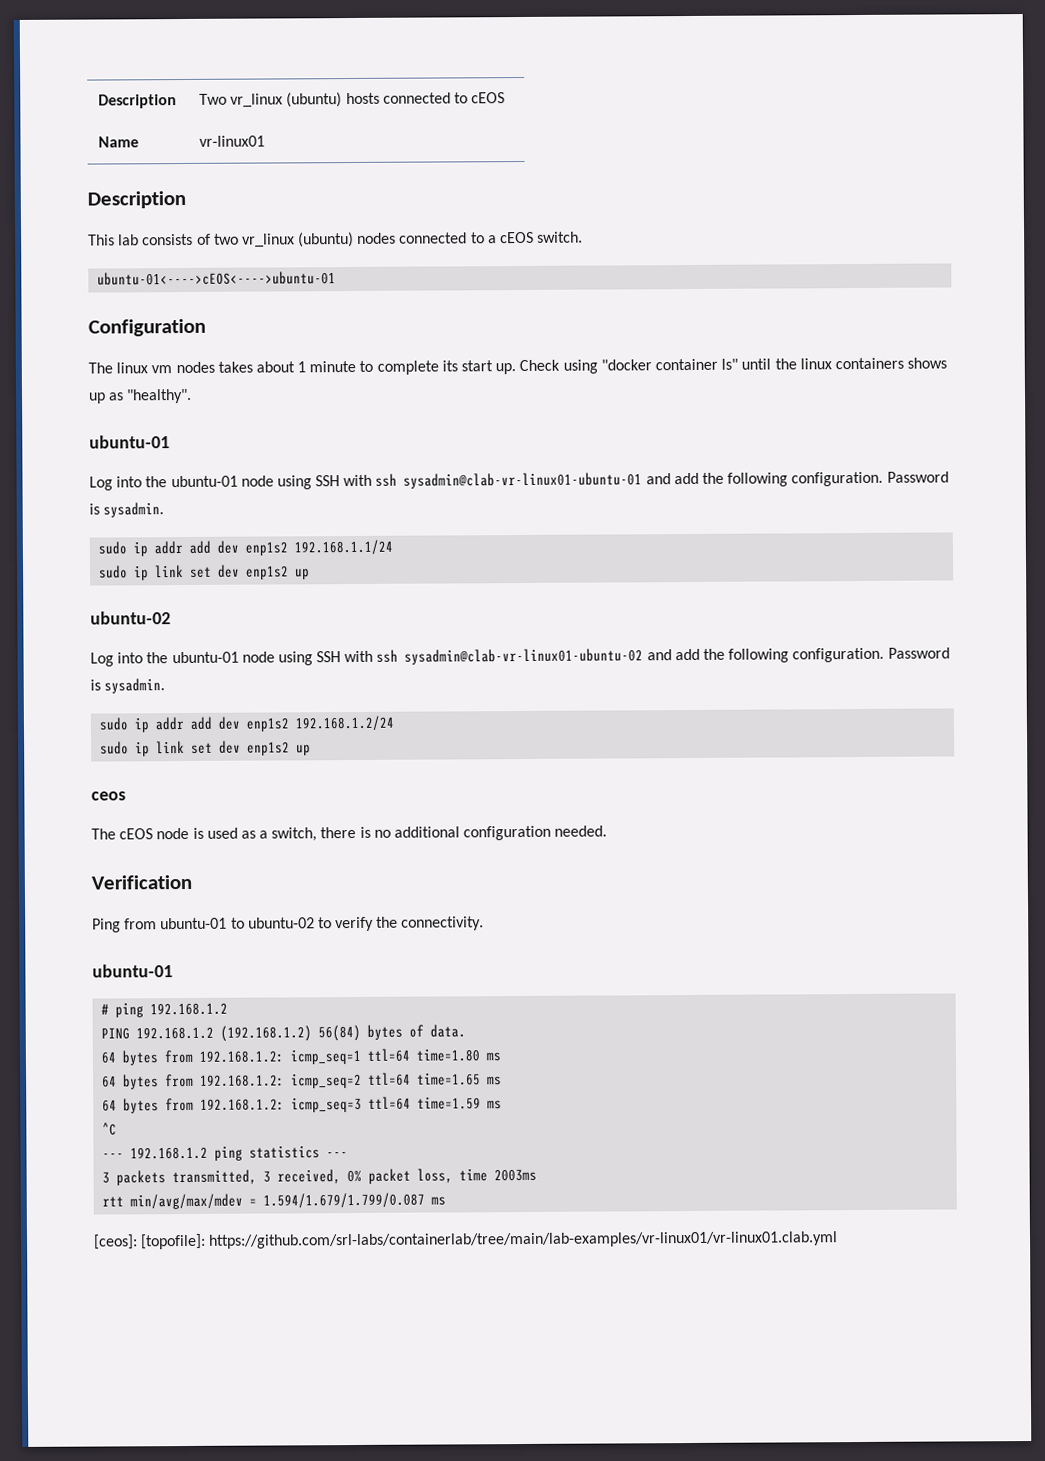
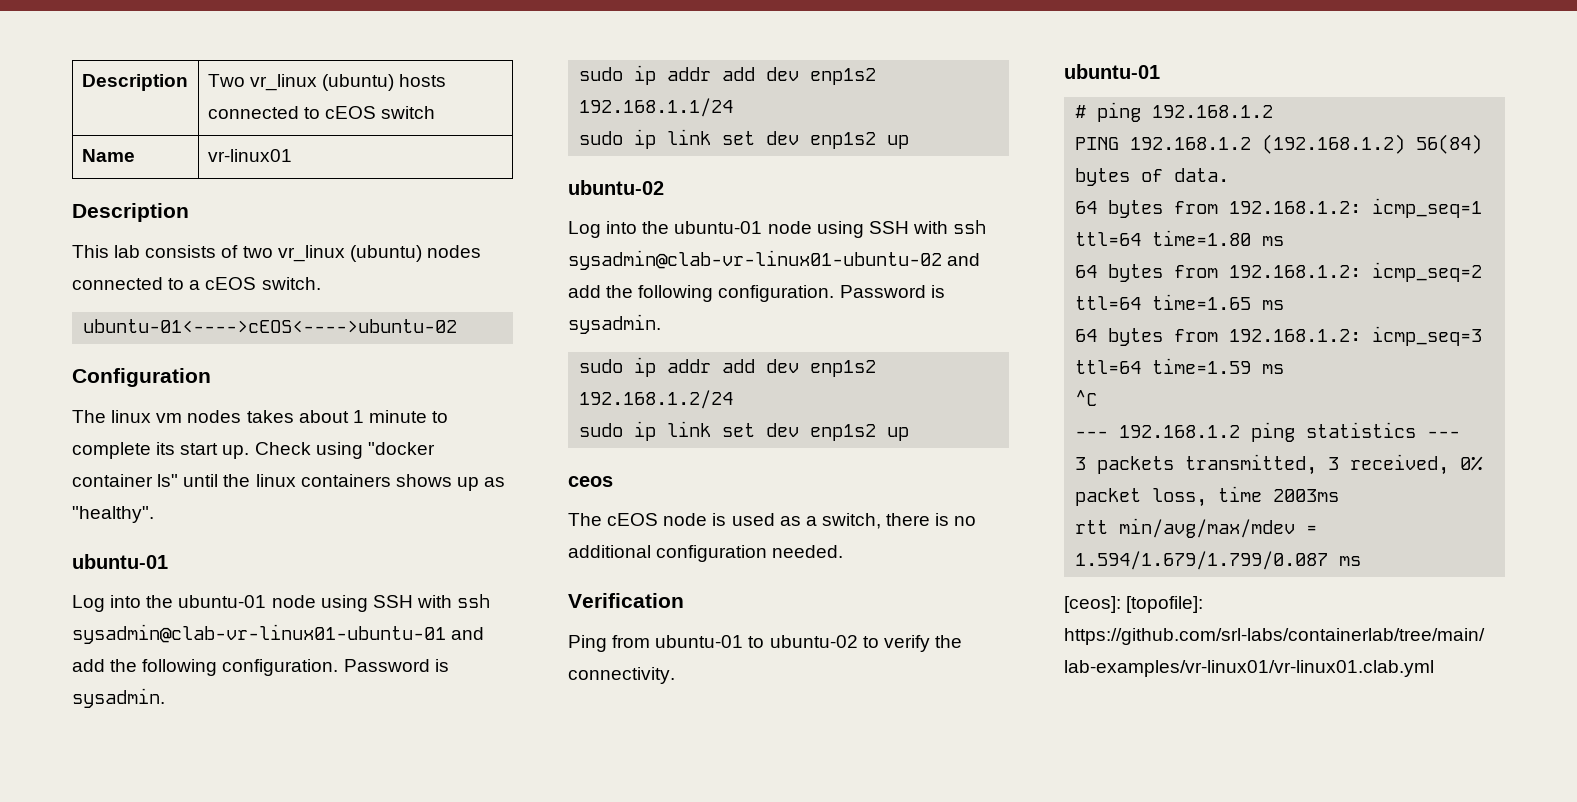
(506, 98) none -> [381,106,436,119] switch
[97,271,337,286] ubuntu-01<---->cEOS<---->ubuntu-01 -> [83,319,458,333] ubuntu-01<---->cEOS<---->ubuntu-02

